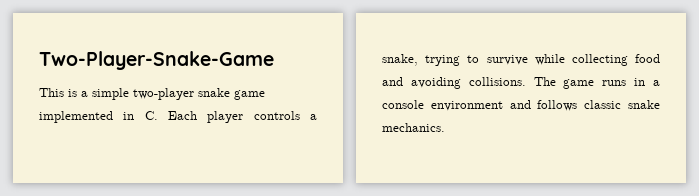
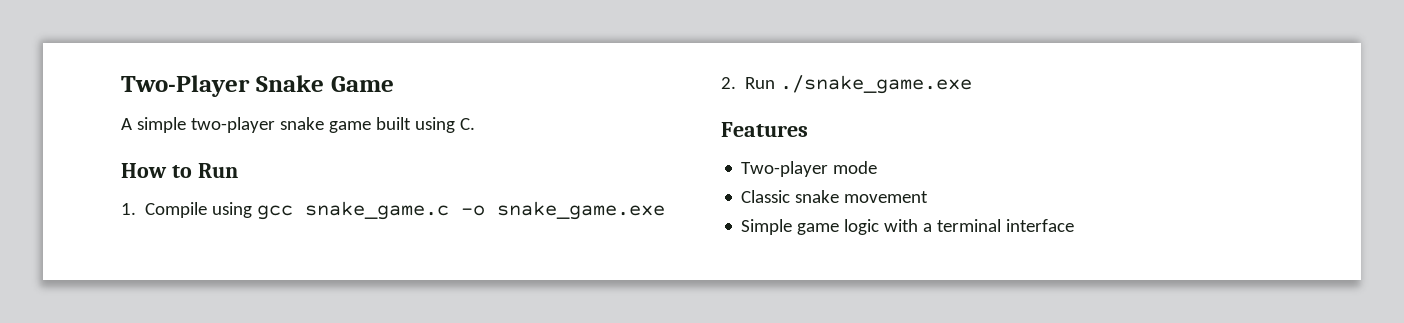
[39,51,274,70] [39,88,88,97] Two-Player-Snake-Game // This is a -> [121,75,394,97] [121,118,132,130] Two-Player Snake Game // A
[39,111,135,123] implemented in -> [375,117,455,133] built using
[168,111,317,123] [382,54,660,66] [382,77,660,89] [382,100,660,111] [382,123,445,132] Each player controls a snake, trying to survive while collecting food and avoiding collisions. The game runs in a console environment and follows classic snake mechanics. -> [121,163,238,178] [121,201,666,220] [721,75,973,94] [721,122,808,137] [741,161,878,177] [741,190,929,203] [741,219,1075,235] // How to Run // 1. Compile using gcc snake_game.c -o snake_game.exe // 2. Run ./snake_game.exe // Features // Two-player mode // Classic snake movement // Simple game logic with a terminal interface

